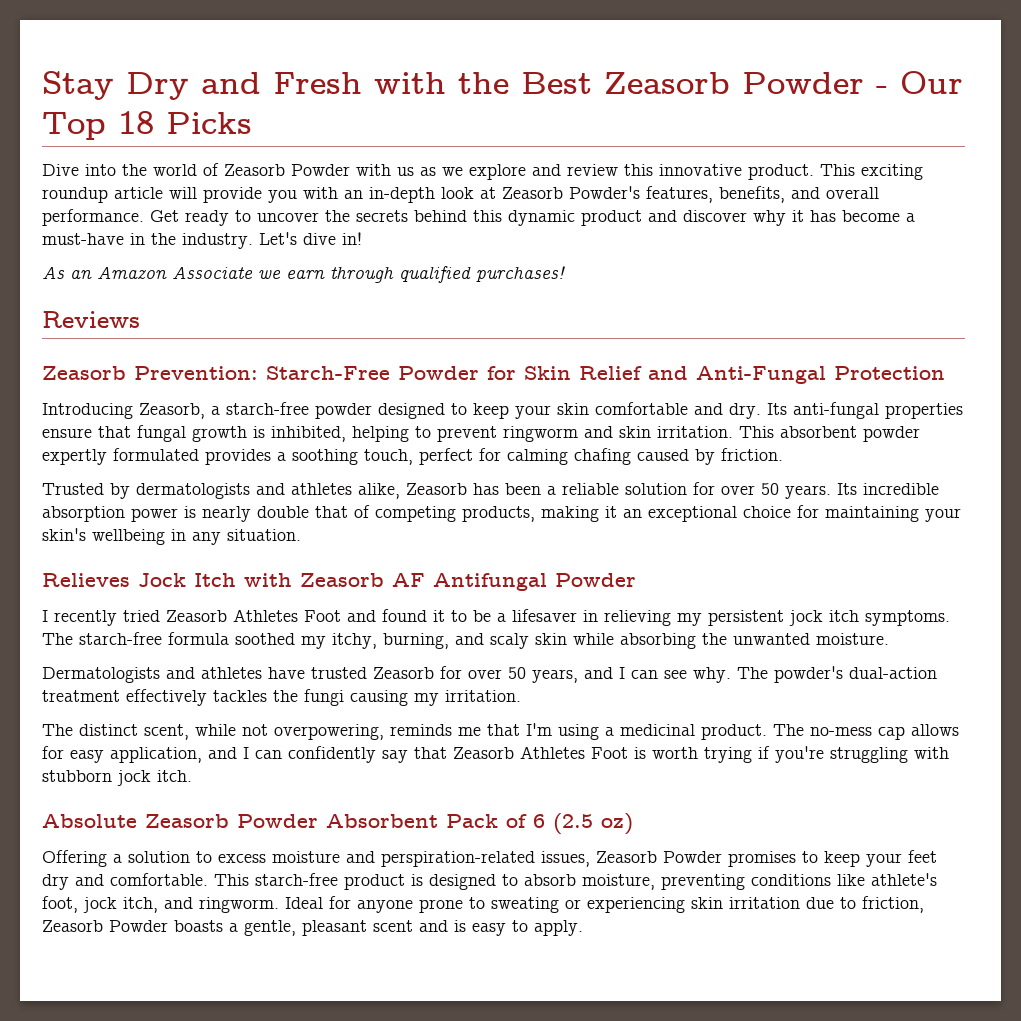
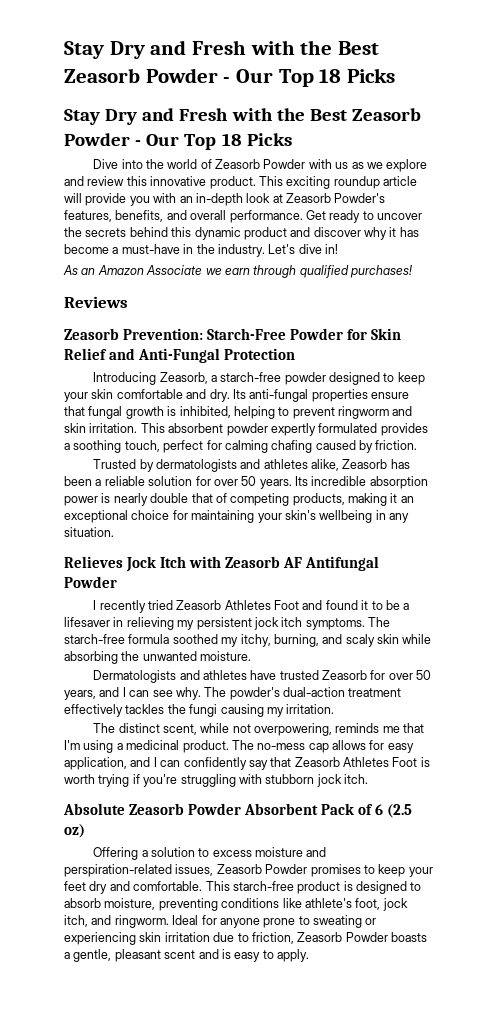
(252, 123) none -> [64,108,421,125] [64,133,292,150] // Stay Dry and Fresh with the Best Zeasorb Powder - Our Top 18 Picks

